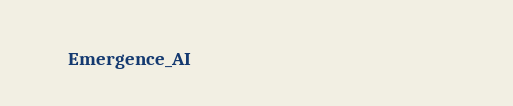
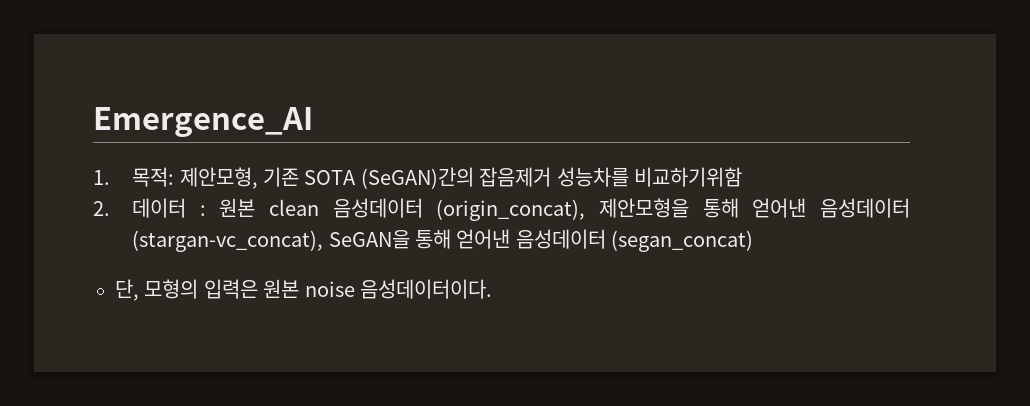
(191, 61) none -> [93,167,742,189] [93,198,910,221] [132,229,754,252] [115,279,492,301] // 1. 목적: 제안모형, 기존 SOTA (SeGAN)간의 잡음제거 성능차를 비교하기위함 // 2. 데이터 : 원본 clean 음성데이터 (origin_concat), 제안모형을 통해 얻어낸 음성데이터 (stargan-vc_concat), SeGAN을 통해 얻어낸 음성데이터 (segan_concat) // 단, 모형의 입력은 원본 noise 음성데이터이다.

